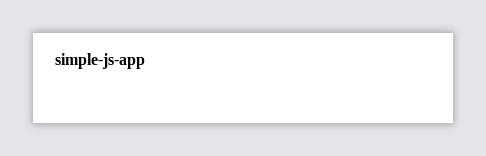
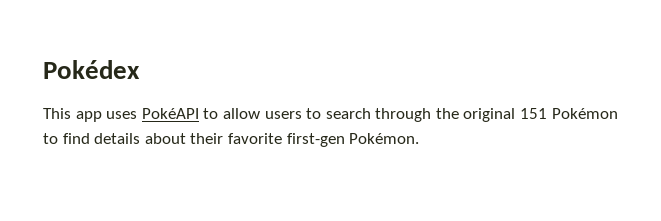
[55,53,145,69] simple-js-app -> [43,60,140,79] [43,108,618,122] [43,133,420,147] Pokédex // This app uses PokéAPI to allow users to search through the original 151 Pokémon to find details about their favorite first-gen Pokémon.

